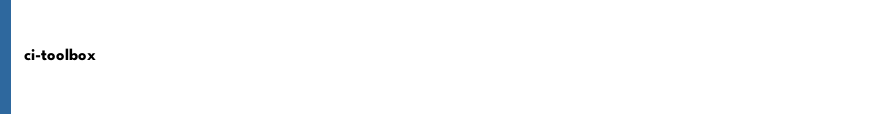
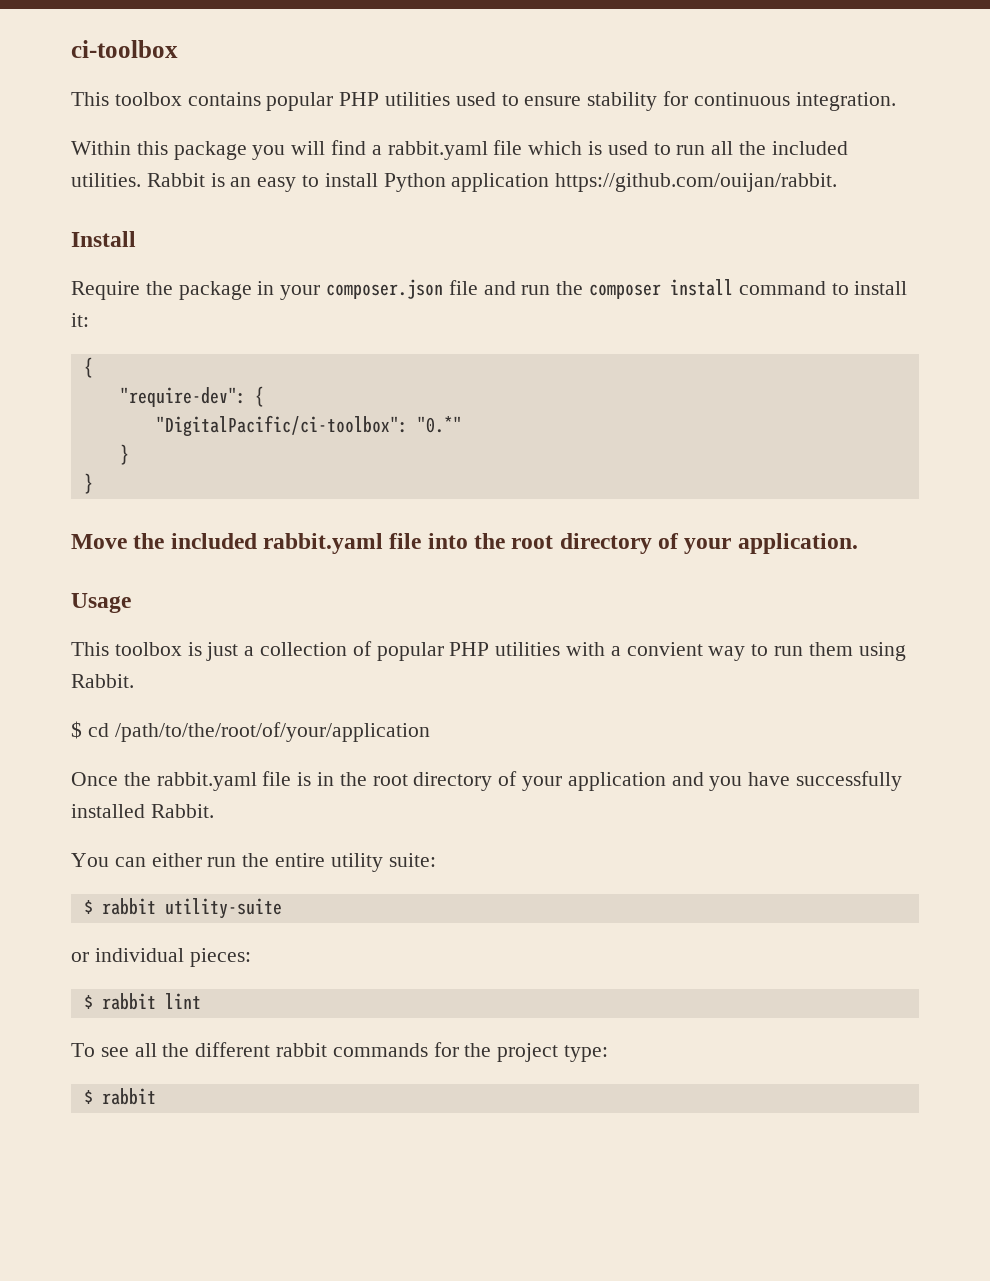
(96, 54) none -> [71,91,896,111] [71,140,848,160] [71,173,838,192] [71,231,136,247] [71,279,908,300] [71,313,89,327] [83,357,93,378] [119,386,264,407] [155,415,462,437] [119,444,129,465] [83,473,93,494] [71,533,858,554] [71,593,131,613] [71,641,906,661] [71,674,134,688] [71,721,430,742] [71,771,903,791] [71,804,214,818] [71,853,436,872] [83,898,282,919] [71,948,251,967] [83,993,201,1010] [71,1042,609,1062] [83,1088,156,1105] // This toolbox contains popular PHP utilities used to ensure stability for continuous integration. // Within this package you will find a rabbit.yaml file which is used to run all the included utilities. Rabbit is an easy to install Python application https://github.com/ouijan/rabbit. // Install // Require the package in your composer.json file and run the composer install command to install it: // { // "require-dev": { // "DigitalPacific/ci-toolbox": "0.*" // } // } // Move the included rabbit.yaml file into the root directory of your application. // Usage // This toolbox is just a collection of popular PHP utilities with a convient way to run them using Rabbit. // $ cd /path/to/the/root/of/your/application // Once the rabbit.yaml file is in the root directory of your application and you have successfully installed Rabbit. // You can either run the entire utility suite: // $ rabbit utility-suite // or individual pieces: // $ rabbit lint // To see all the different rabbit commands for the project type: // $ rabbit

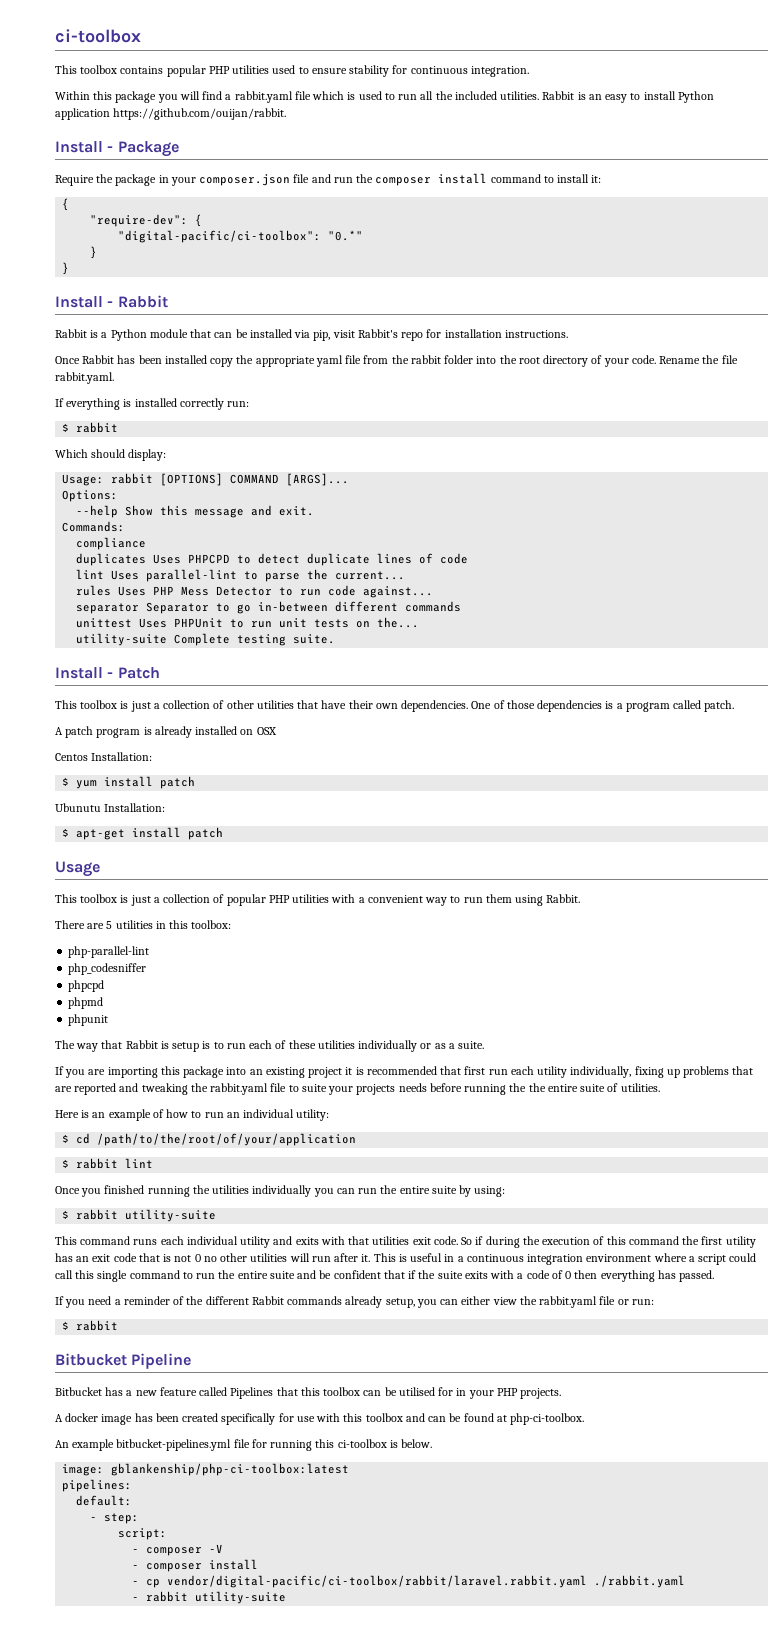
(136, 239) none -> [107,141,179,157] - Package
[155,415,408,437] "DigitalPacific/ci-toolbox": -> [118,230,322,243] "digital-pacific/ci-toolbox":
[71,533,422,554] Move the included rabbit.yaml file -> [55,295,168,308] [55,329,568,341] [55,355,474,367] Install - Rabbit // Rabbit is a Python module that can be installed via pip, visit Rabbit's repo for installation instructions. // Once Rabbit has been installed copy the appropriate yaml file from the rabbit folder
[737,533,858,554] application. -> [631,355,738,364] [55,372,114,384] [55,398,250,410] [62,422,119,433] [55,449,167,461] [62,473,350,486] [62,490,119,502] [76,505,315,518] [62,521,126,532] [76,537,147,550] [76,553,469,566] [76,569,406,582] [76,585,434,598] [76,601,462,614] [76,617,420,628] [76,633,336,646] [55,667,160,679] [55,700,735,712] [55,726,277,738] [55,752,153,761] [62,776,196,789] [55,803,166,812] [62,827,224,840] code. Rename the file rabbit.yaml. // If everything is installed correctly run: // $ rabbit // Which should display: // Usage: rabbit [OPTIONS] COMMAND [ARGS]... // Options: // --help Show this message and exit. // Commands: // compliance // duplicates Uses PHPCPD to detect duplicate lines of code // lint Uses parallel-lint to parse the current... // rules Uses PHP Mess Detector to run code against... // separator Separator to go in-between different commands // unittest Uses PHPUnit to run unit tests on the... // utility-suite Complete testing suite. // Install - Patch // This toolbox is just a collection of other utilities that have their own dependencies. One of those dependencies is a program called patch. // A patch program is already installed on OSX // Centos Installation: // $ yum install patch // Ubunutu Installation: // $ apt-get install patch
[626,642,703,656] convient -> [367,895,423,903] convenient
[71,721,430,742] [71,771,903,791] [71,804,214,818] [71,853,436,872] [83,898,282,919] [71,948,251,967] [83,993,201,1010] [71,1042,609,1062] [83,1088,156,1105] $ cd /path/to/the/root/of/your/application // Once the rabbit.yaml file is in the root directory of your application and you have successfully installed Rabbit. // You can either run the entire utility suite: // $ rabbit utility-suite // or individual pieces: // $ rabbit lint // To see all the different rabbit commands for the project type: // $ rabbit -> [55,920,232,929] [68,946,150,958] [68,963,147,975] [68,980,105,992] [68,997,104,1009] [68,1014,109,1026] [55,1040,485,1052] [55,1066,754,1078] [55,1083,660,1095] [55,1109,330,1121] [62,1133,357,1146] [62,1158,154,1169] [55,1185,506,1197] [62,1209,217,1222] [55,1236,756,1248] [55,1253,757,1265] [55,1270,715,1282] [55,1296,654,1308] [62,1320,119,1331] [55,1353,192,1369] [55,1387,562,1399] [55,1413,585,1425] [55,1439,433,1451] [62,1463,350,1476] [62,1479,133,1492] [76,1495,133,1506] [90,1513,140,1524] [118,1528,168,1540] [132,1544,224,1556] [132,1559,259,1572] [132,1575,686,1588] [132,1591,287,1604] There are 5 utilities in this toolbox: // php-parallel-lint // php_codesniffer // phpcpd // phpmd // phpunit // The way that Rabbit is setup is to run each of these utilities individually or as a suite. // If you are importing this package into an existing project it is recommended that first run each utility individually, fixing up problems that are reported and tweaking the rabbit.yaml file to suite your projects needs before running the the entire suite of utilities. // Here is an example of how to run an individual utility: // $ cd /path/to/the/root/of/your/application // $ rabbit lint // Once you finished running the utilities individually you can run the entire suite by using: // $ rabbit utility-suite // This command runs each individual utility and exits with that utilities exit code. So if during the execution of this command the first utility has an exit code that is not 0 no other utilities will run after it. This is useful in a continuous integration environment where a script could call this single command to run the entire suite and be confident that if the suite exits with a code of 0 then everything has passed. // If you need a reminder of the different Rabbit commands already setup, you can either view the rabbit.yaml file or run: // $ rabbit // Bitbucket Pipeline // Bitbucket has a new feature called Pipelines that this toolbox can be utilised for in your PHP projects. // A docker image has been created specifically for use with this toolbox and can be found at php-ci-toolbox. // An example bitbucket-pipelines.yml file for running this ci-toolbox is below. // image: gblankenship/php-ci-toolbox:latest // pipelines: // default: // - step: // script: // - composer -V // - composer install // - cp vendor/digital-pacific/ci-toolbox/rabbit/laravel.rabbit.yaml ./rabbit.yaml // - rabbit utility-suite

